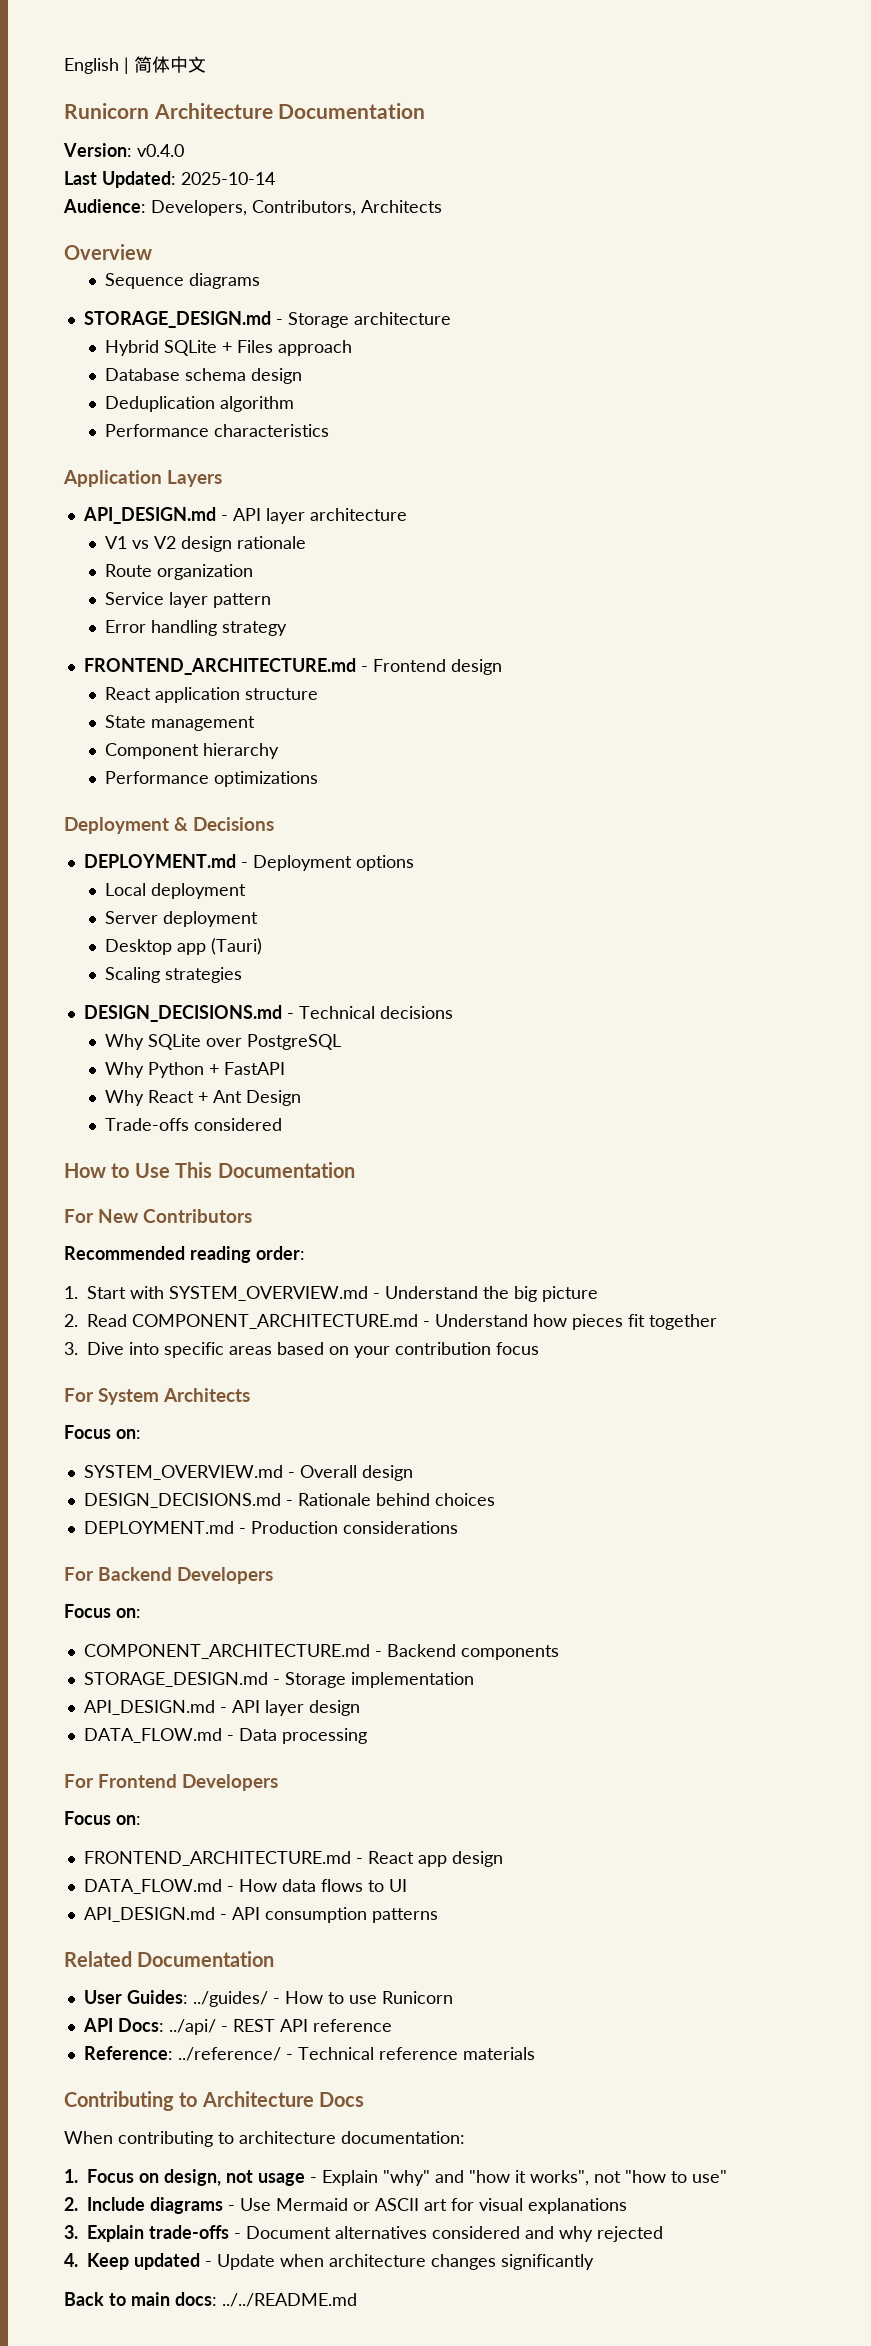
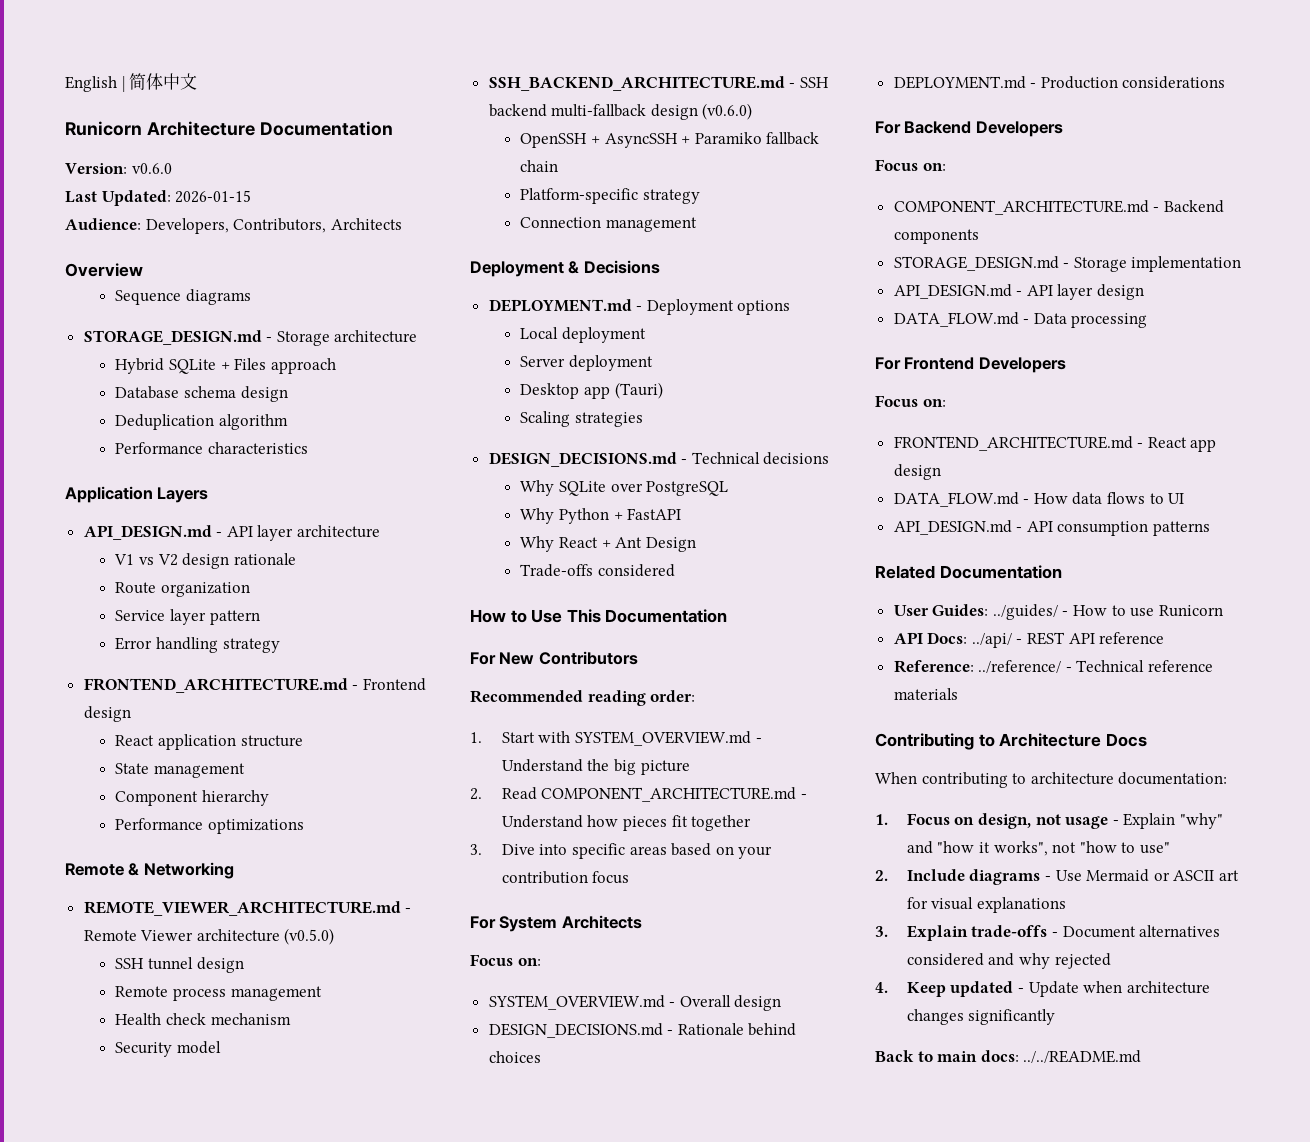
[137,144,184,157] v0.4.0 -> [131,163,172,174] v0.6.0
[181,172,275,185] 2025-10-14 -> [175,190,252,203] 2026-01-15
(319, 779) none -> [65,862,234,879] [83,901,412,916] [83,928,335,945] [115,957,244,973] [115,986,322,1001] [115,1013,291,1025] [115,1041,222,1057] [488,76,829,91] [488,103,753,120] [520,132,820,148] [520,160,559,172] [520,188,701,204] [520,217,698,232] // Remote & Networking // REMOTE_VIEWER_ARCHITECTURE.md - Remote Viewer architecture (v0.5.0) // SSH tunnel design // Remote process management // Health check mechanism // Security model // SSH_BACKEND_ARCHITECTURE.md - SSH backend multi-fallback design (v0.6.0) // OpenSSH + AsyncSSH + Paramiko fallback chain // Platform-specific strategy // Connection management

